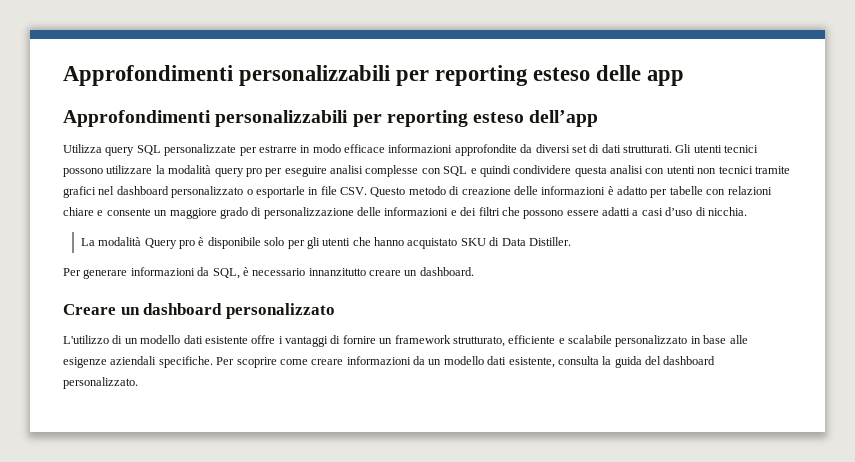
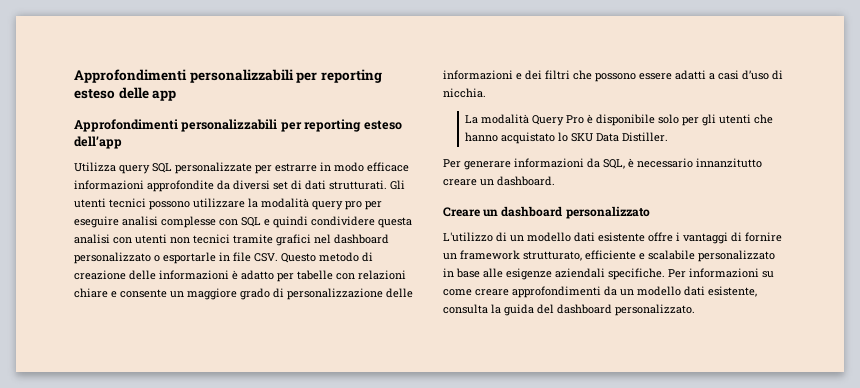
[179,240,196,249] pro -> [565,115,584,124] Pro
[460,237,500,246] SKU di -> [557,132,593,142] lo SKU
[236,357,277,368] scoprire -> [689,268,774,278] informazioni su
[346,356,411,365] informazioni -> [512,286,601,298] approfondimenti

